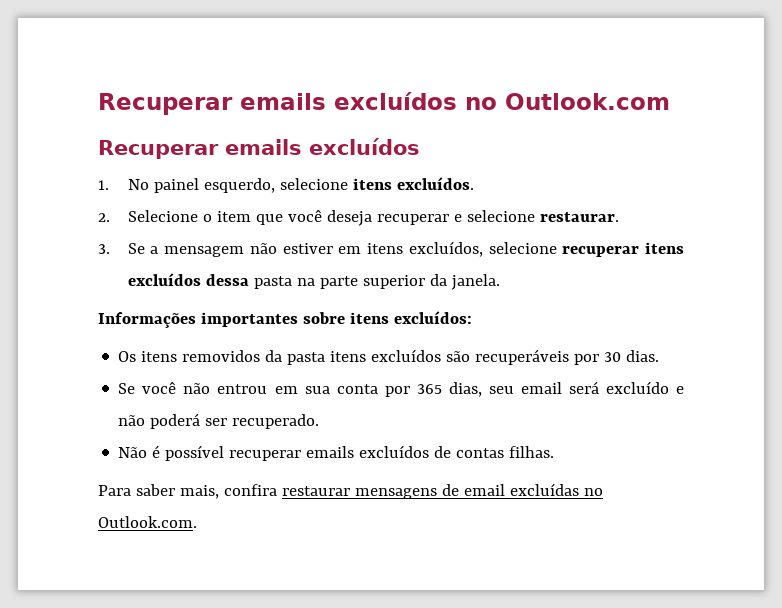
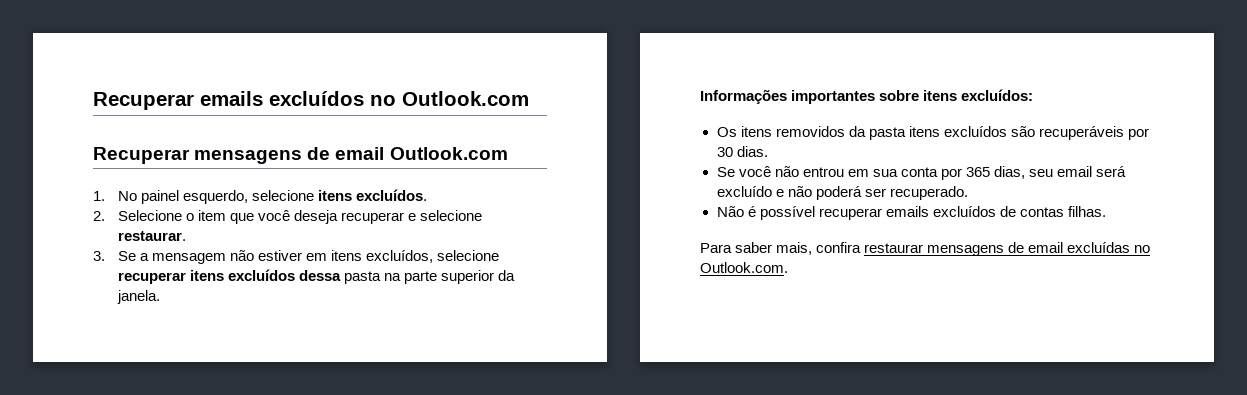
[225,138,420,155] emails excluídos -> [194,147,508,164] mensagens de email Outlook.com

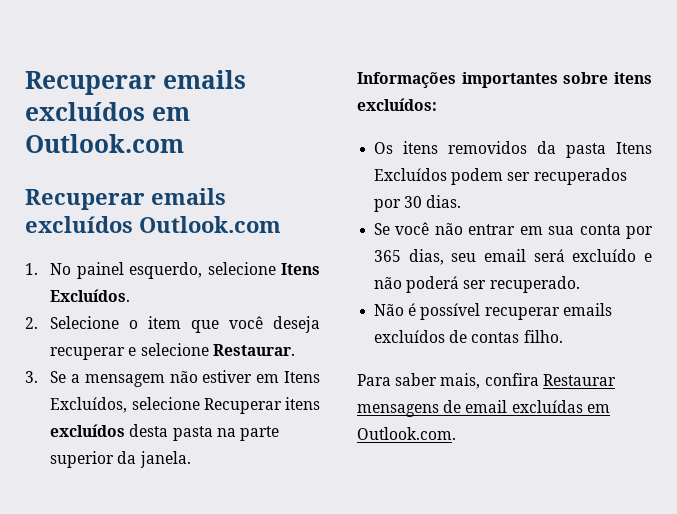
[93,91,396,110] Recuperar emails excluídos no -> [25,70,246,95] [25,102,190,121] Recuperar emails excluídos em
[194,147,385,164] mensagens de email -> [151,188,226,205] [25,216,133,233] emails excluídos
[317,189,427,201] itens excluídos. -> [281,263,320,275] [50,289,131,302] Itens Excluídos.
[117,231,186,241] restaurar. -> [212,344,295,356] Restaurar.
[330,250,499,263] [117,269,341,284] itens excluídos, selecione recuperar itens excluídos dessa -> [284,371,320,383] [50,397,320,414] [50,424,169,437] Itens Excluídos, selecione Recuperar itens excluídos desta
[908,126,1124,140] itens excluídos são recuperáveis -> [616,142,652,154] [374,168,627,185] Itens Excluídos podem ser recuperados
[802,167,844,177] entrou -> [468,224,516,235] entrar
[1067,206,1106,217] filhas. -> [523,330,563,343] filho.
[864,243,924,253] restaurar -> [542,374,616,386] Restaurar
[1134,245,1151,253] no -> [586,404,610,413] em

